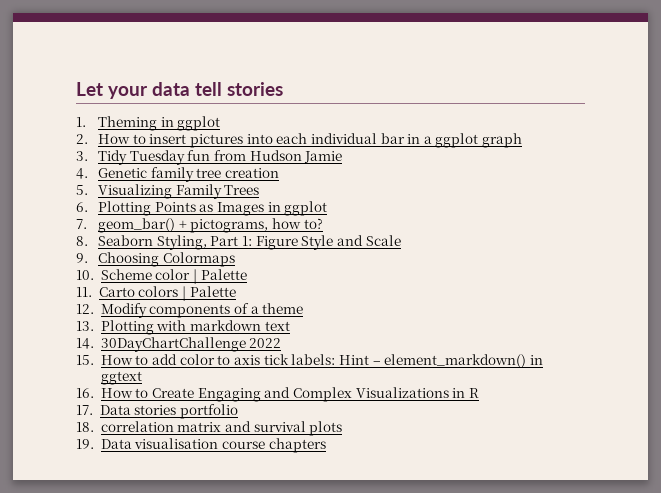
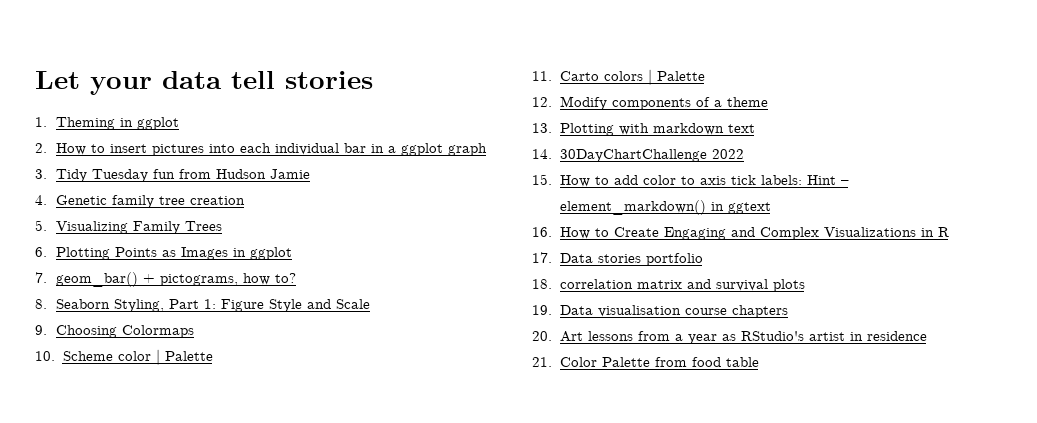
(326, 445) none -> [532,331,927,344] [532,357,759,367] // 20. Art lessons from a year as RStudio's artist in residence // 21. Color Palette from food table

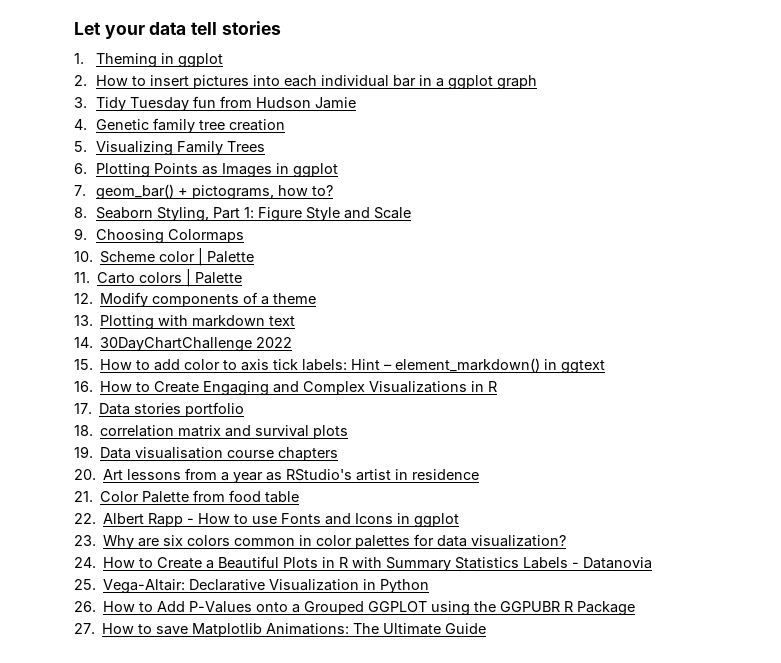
(759, 362) none -> [74,513,460,528] [74,534,567,549] [74,556,653,571] [74,579,430,594] [74,601,636,616] [74,623,487,637] // 22. Albert Rapp - How to use Fonts and Icons in ggplot // 23. Why are six colors common in color palettes for data visualization? // 24. How to Create a Beautiful Plots in R with Summary Statistics Labels - Datanovia // 25. Vega-Altair: Declarative Visualization in Python // 26. How to Add P-Values onto a Grouped GGPLOT using the GGPUBR R Package // 27. How to save Matplotlib Animations: The Ultimate Guide

